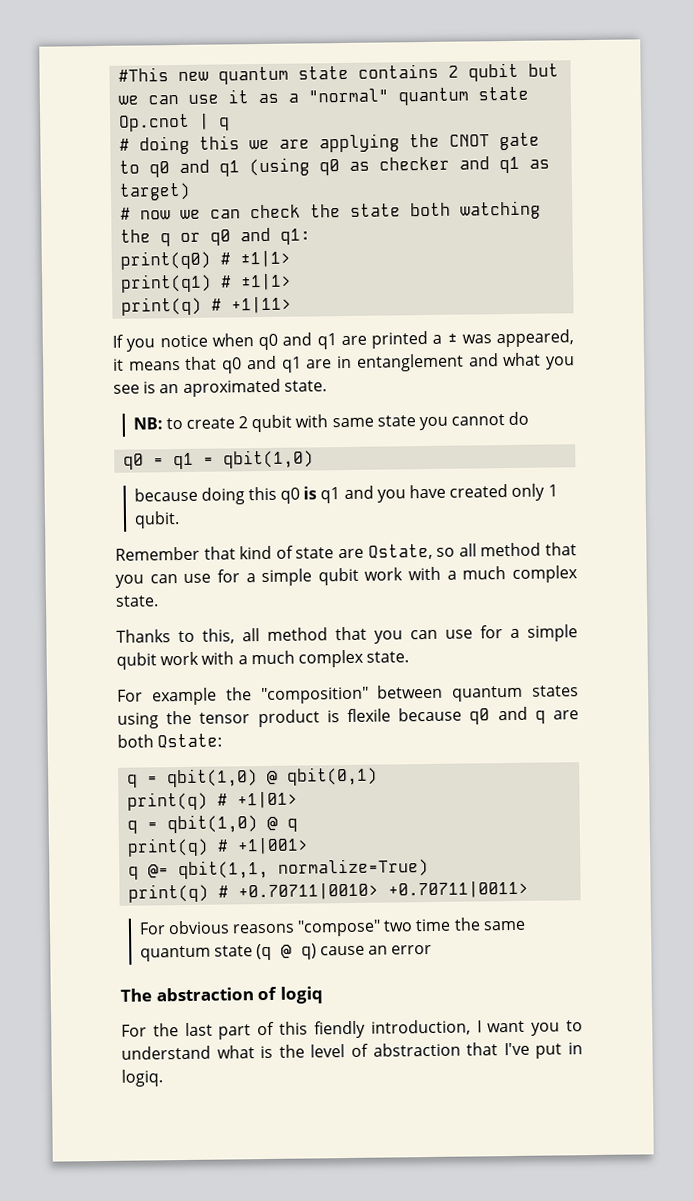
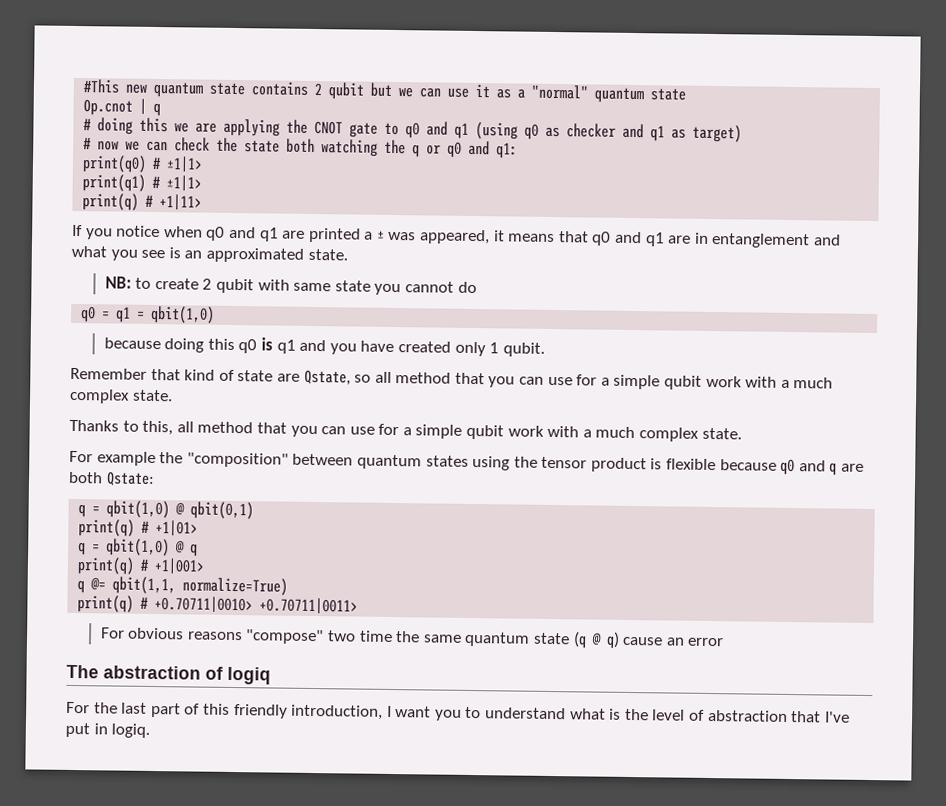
[182,378,281,397] aproximated -> [205,247,304,263] approximated
[347,708,391,722] flexile -> [666,458,717,471] flexible
[313,1020,366,1039] fiendly -> [233,704,288,719] friendly

